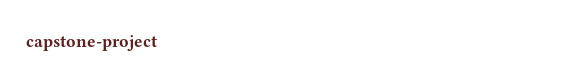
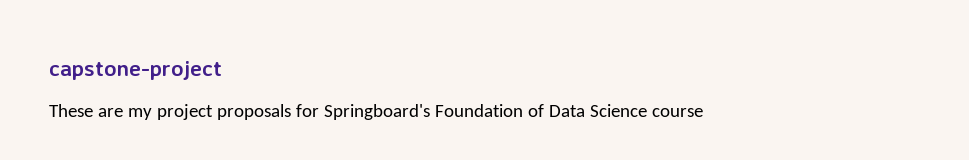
(157, 43) none -> [49,104,703,120] // These are my project proposals for Springboard's Foundation of Data Science course

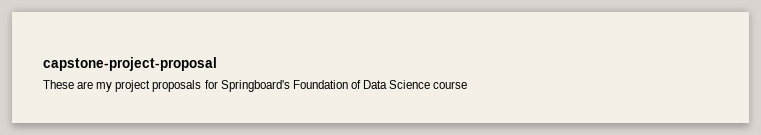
[49,61,222,80] capstone-project -> [43,57,217,71] capstone-project-proposal

